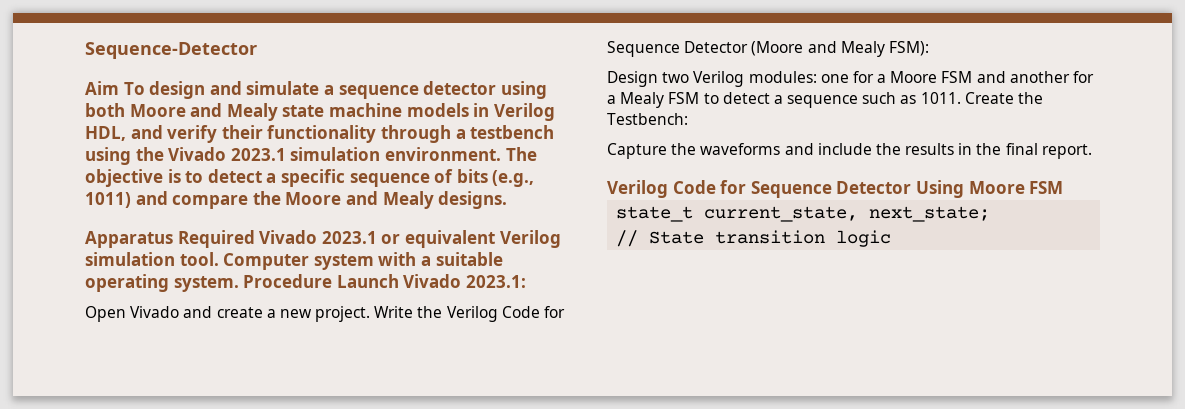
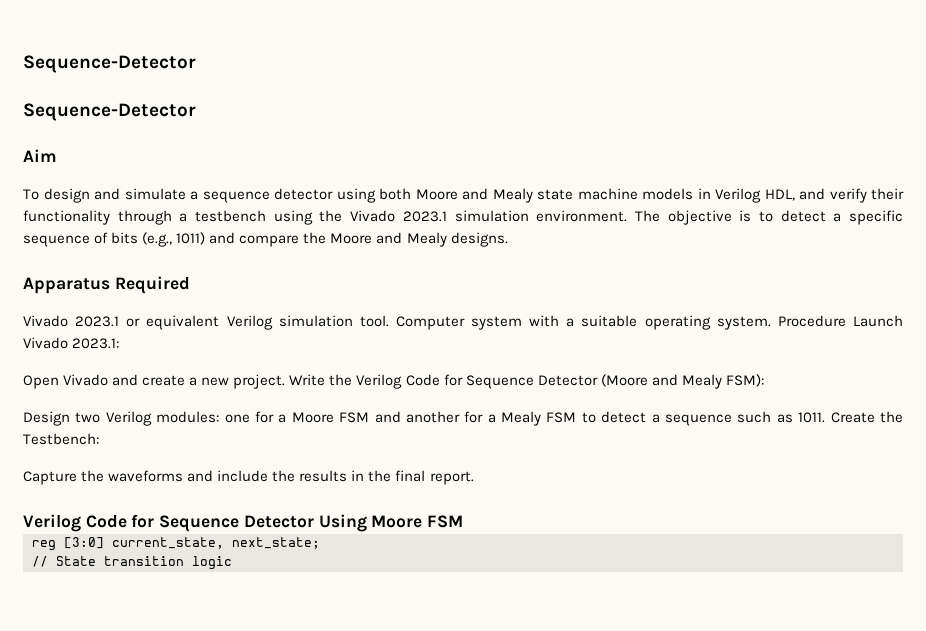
[85,42,257,59] Sequence-Detector -> [23,55,196,73] [23,103,196,121] Sequence-Detector // Sequence-Detector
(119, 88) none -> (57, 155) //
(255, 239) none -> (190, 285) //
[616,206,694,222] state_t -> [32,537,104,551] reg [3:0]

